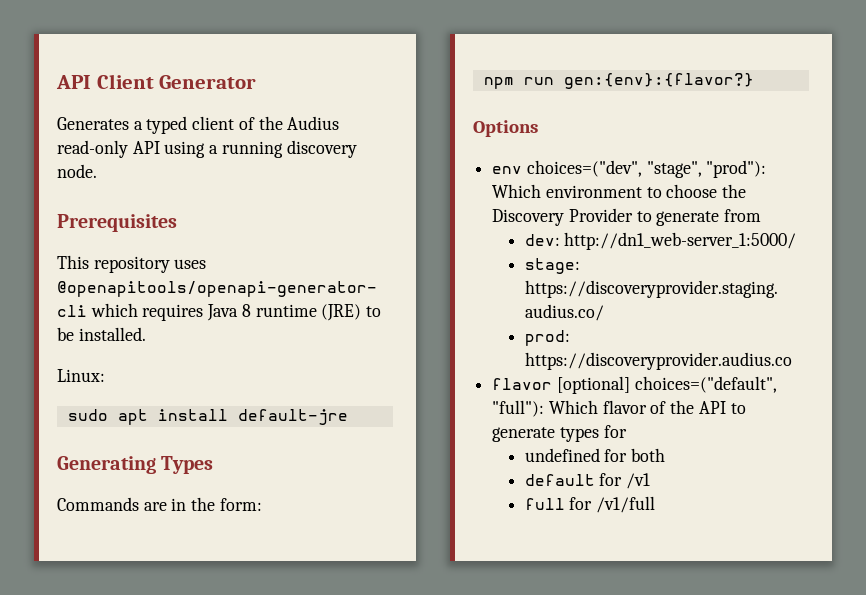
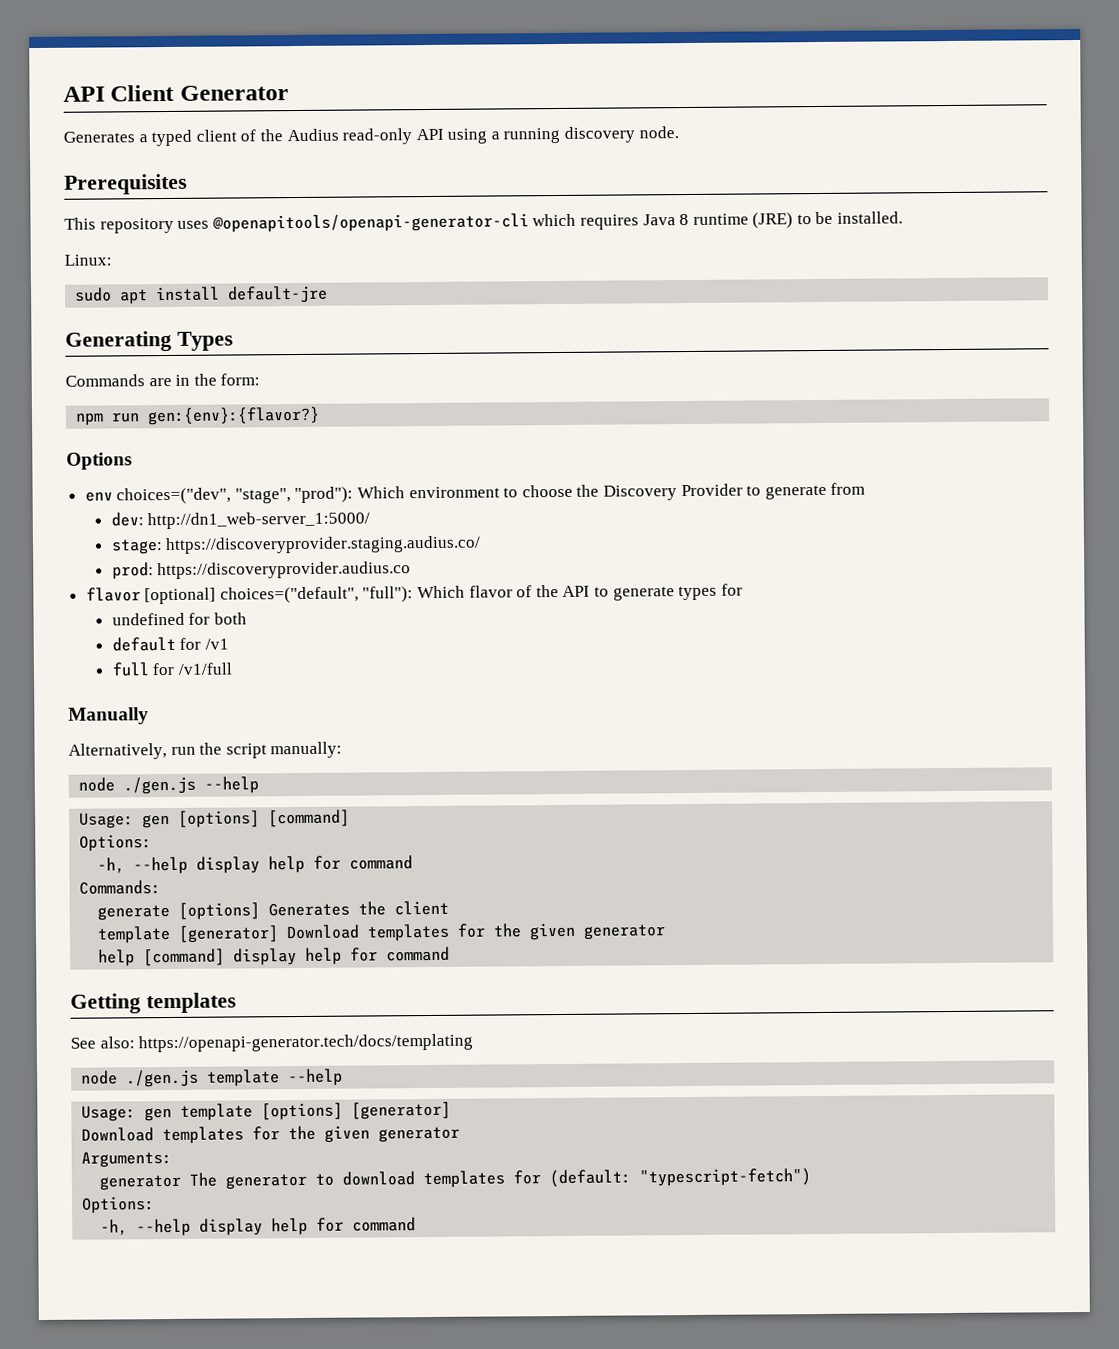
(656, 504) none -> [68,707,149,725] [68,741,343,760] [78,776,260,795] [79,809,351,829] [79,834,153,852] [97,855,414,875] [79,880,162,895] [97,900,450,921] [97,922,667,944] [98,946,451,967] [70,992,236,1014] [70,1033,474,1053] [81,1068,344,1088] [81,1101,452,1122] [81,1125,461,1145] [81,1150,173,1168] [99,1168,812,1191] [81,1196,156,1214] [100,1217,417,1237] // Manually // Alternatively, run the script manually: // node ./gen.js --help // Usage: gen [options] [command] // Options: // -h, --help display help for command // Commands: // generate [options] Generates the client // template [generator] Download templates for the given generator // help [command] display help for command // Getting templates // See also: https://openapi-generator.tech/docs/templating // node ./gen.js template --help // Usage: gen template [options] [generator] // Download templates for the given generator // Arguments: // generator The generator to download templates for (default: "typescript-fetch") // Options: // -h, --help display help for command

